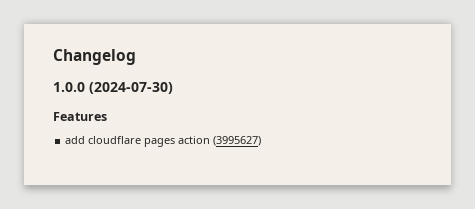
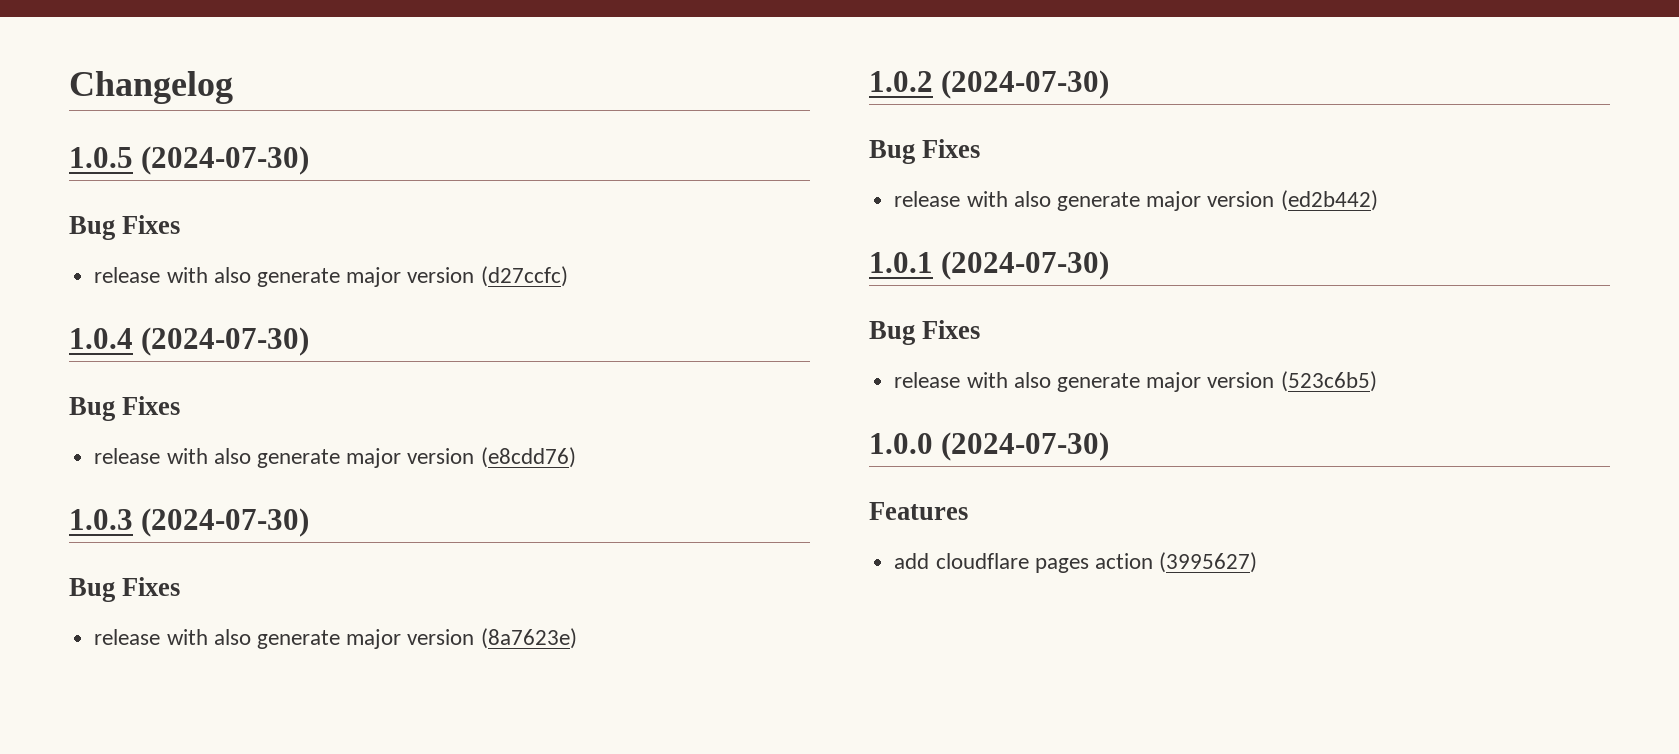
(136, 57) none -> [69,146,310,175] [69,215,181,240] [94,266,568,287] [69,327,310,356] [69,396,181,421] [94,447,576,468] [69,508,310,537] [69,577,181,602] [94,628,577,649] [869,70,1110,99] [869,139,981,164] [894,190,1378,211] [869,251,1110,280] [869,320,981,345] [894,371,1377,392] // 1.0.5 (2024-07-30) // Bug Fixes // release with also generate major version (d27ccfc) // 1.0.4 (2024-07-30) // Bug Fixes // release with also generate major version (e8cdd76) // 1.0.3 (2024-07-30) // Bug Fixes // release with also generate major version (8a7623e) // 1.0.2 (2024-07-30) // Bug Fixes // release with also generate major version (ed2b442) // 1.0.1 (2024-07-30) // Bug Fixes // release with also generate major version (523c6b5)

